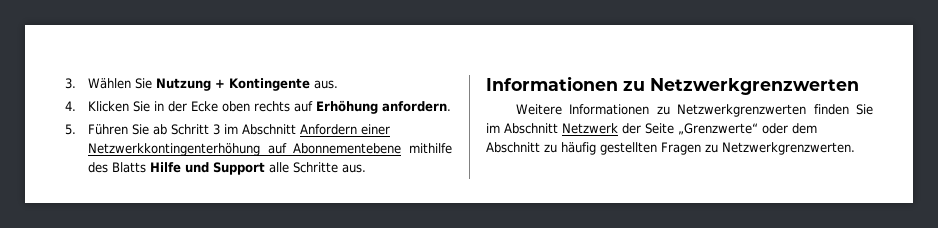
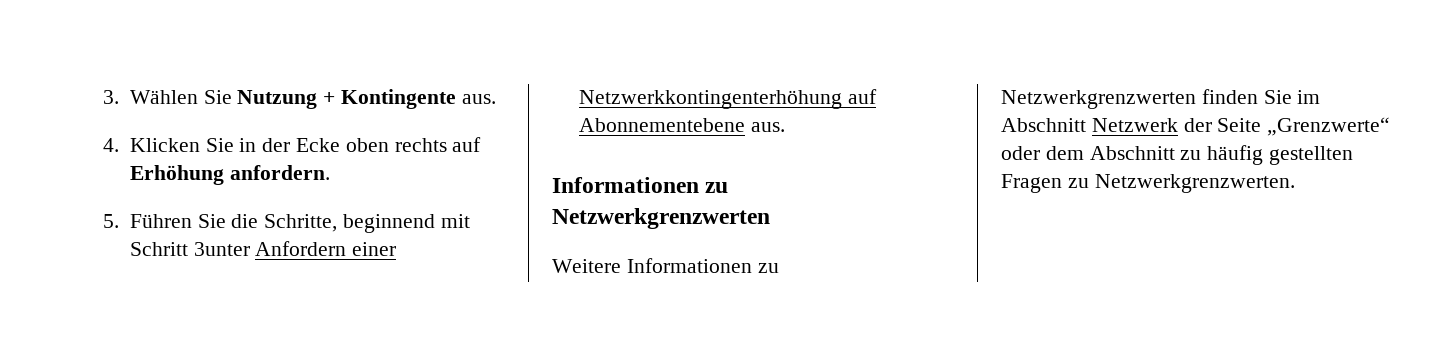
[153,124,297,135] ab Schritt 3 im Abschnitt -> [231,214,470,233] [129,242,250,256] die Schritte, beginnend mit Schritt 3unter
[409,143,452,154] [88,162,339,175] mithilfe des Blatts Hilfe und Support alle Schritte -> (745, 125) none

